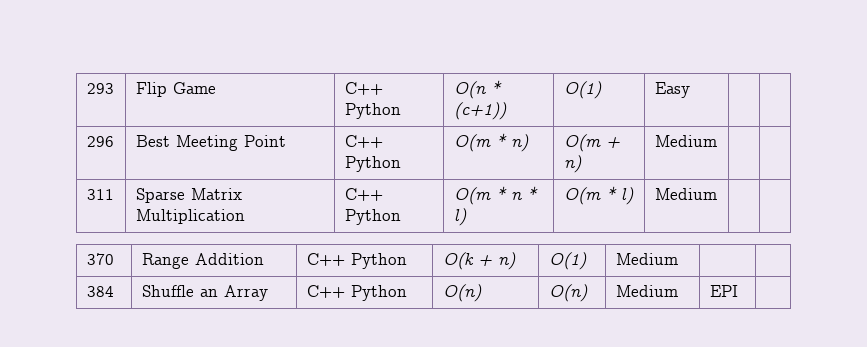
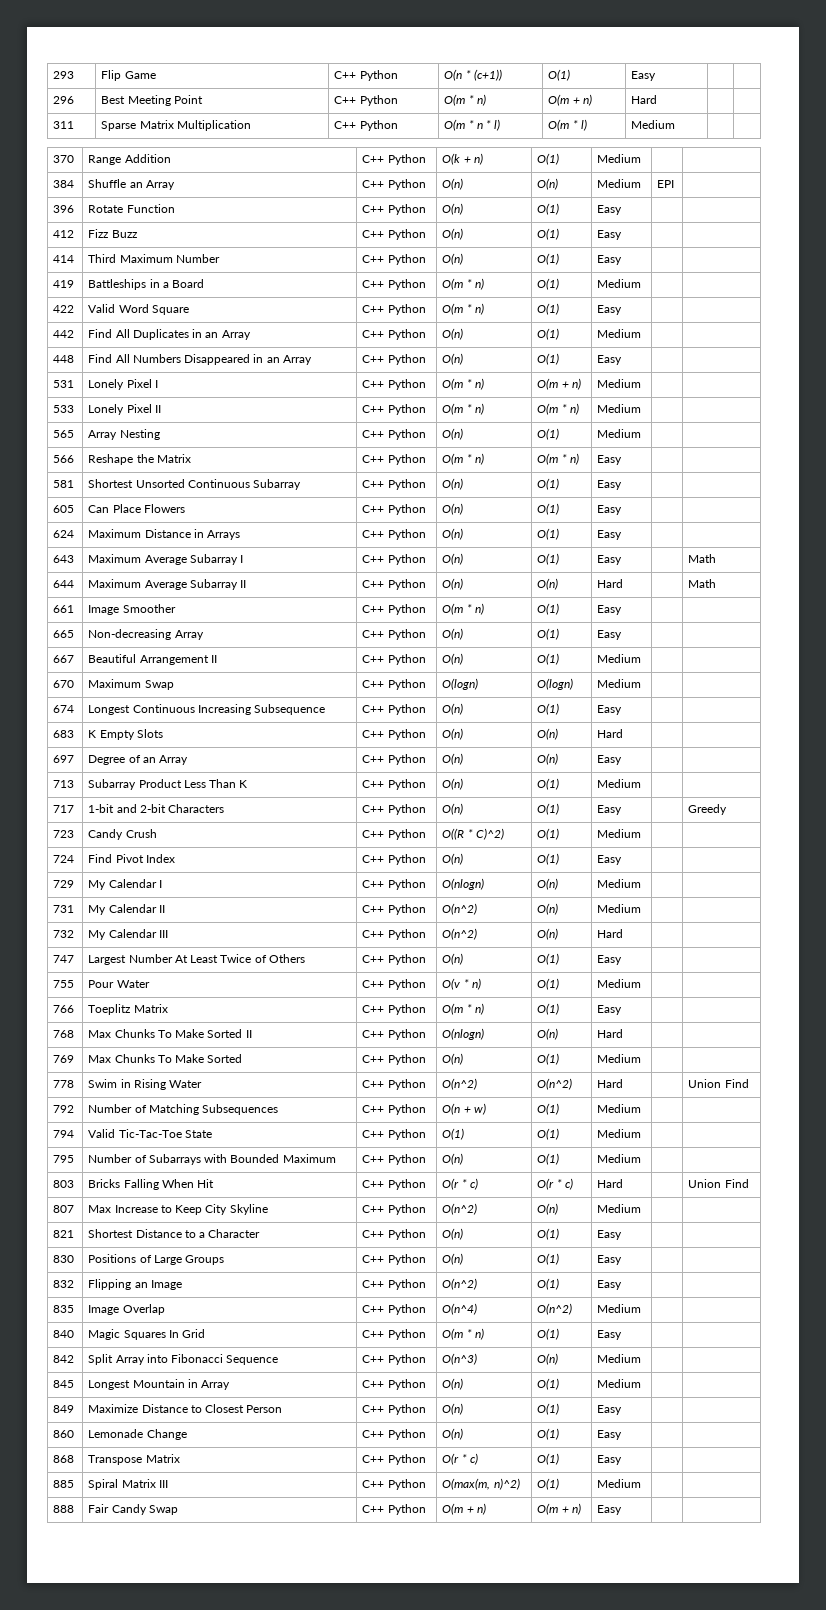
[654,135,717,147] Medium -> [631,95,658,104] Hard
(738, 291) none -> [53,205,75,213] [88,204,175,213] [362,204,426,215] [442,203,464,215] [537,203,560,215] [597,205,623,215] [53,230,75,238] [88,229,138,238] [362,229,426,240] [442,228,464,240] [537,228,560,240] [597,230,623,240] [53,255,75,263] [88,254,220,263] [362,254,426,265] [442,253,464,265] [537,253,560,265] [597,255,623,265] [53,280,75,288] [88,279,205,290] [362,279,426,290] [442,278,484,290] [537,278,560,290] [597,279,642,288] [53,305,75,313] [88,304,189,315] [362,304,426,315] [442,303,484,315] [537,303,560,315] [597,305,623,315] [53,330,75,338] [88,329,251,340] [362,329,426,340] [442,328,464,340] [537,328,560,340] [597,329,642,338] [53,355,75,363] [88,354,312,365] [362,354,426,365] [442,353,464,365] [537,353,560,365] [597,355,623,365] [53,380,75,388] [88,379,158,390] [362,379,426,390] [442,378,484,390] [537,378,581,390] [597,379,642,388] [53,405,75,413] [88,404,161,415] [362,404,426,415] [442,403,484,415] [537,403,579,415] [597,404,642,413] [53,430,75,438] [88,429,160,440] [362,429,426,440] [442,428,464,440] [537,428,560,440] [597,429,642,438] [53,455,75,463] [88,454,191,465] [362,454,426,465] [442,453,484,465] [537,453,579,465] [597,455,623,465] [53,480,75,488] [88,479,302,490] [362,479,426,490] [442,478,464,490] [537,478,560,490] [597,480,623,490] [53,505,75,513] [88,504,185,513] [362,504,426,515] [442,503,464,515] [537,503,560,515] [597,505,623,515] [53,530,75,538] [88,529,241,540] [362,529,426,540] [442,528,464,540] [537,528,560,540] [597,530,623,540] [53,555,75,563] [88,554,244,565] [362,554,426,565] [442,553,464,565] [537,553,560,565] [597,555,623,565] [688,554,717,563] [53,580,75,588] [88,579,247,590] [362,579,426,590] [442,578,464,590] [537,578,559,590] [597,579,624,588] [688,579,717,588] [53,605,75,613] [88,604,176,615] [362,604,426,615] [442,603,484,615] [537,603,560,615] [597,605,623,615] [53,630,75,638] [88,629,204,640] [362,629,426,640] [442,628,464,640] [537,628,560,640] [597,630,623,640] [53,655,75,663] [88,654,217,665] [362,654,426,665] [442,653,464,665] [537,653,560,665] [597,654,642,663] [53,680,75,688] [88,679,174,690] [362,679,426,690] [442,678,479,690] [537,678,574,690] [597,679,642,688] [53,705,75,713] [88,704,326,715] [362,704,426,715] [442,703,464,715] [537,703,560,715] [597,705,623,715] [53,730,75,738] [88,729,163,740] [362,729,426,740] [442,728,464,740] [537,728,559,740] [597,729,624,738] [53,755,75,763] [88,755,189,765] [362,754,426,765] [442,753,464,765] [537,753,559,765] [597,755,623,765] [53,780,75,788] [88,779,248,790] [362,779,426,790] [442,778,464,790] [537,778,560,790] [597,779,642,788] [53,805,75,813] [88,804,225,813] [362,804,426,815] [442,803,464,815] [537,803,560,815] [597,805,623,815] [688,804,728,815] [53,830,75,838] [88,829,157,840] [362,829,426,840] [442,828,504,840] [537,828,560,840] [597,829,642,838] [53,855,75,863] [88,854,175,863] [362,854,426,865] [442,853,464,865] [537,853,560,865] [597,855,623,865] [53,880,75,888] [88,879,162,890] [362,879,426,890] [442,878,485,890] [537,878,559,890] [597,879,642,888] [53,905,75,913] [88,904,165,915] [362,904,426,915] [442,903,478,915] [537,903,559,915] [597,904,642,913] [53,930,75,938] [88,929,168,940] [362,929,426,940] [442,928,478,940] [537,928,559,940] [597,929,624,938] [53,955,75,963] [88,954,305,965] [362,954,426,965] [442,953,464,965] [537,953,560,965] [597,955,623,965] [53,980,75,988] [88,980,150,988] [362,979,426,990] [442,978,481,990] [537,978,560,990] [597,979,642,988] [53,1005,75,1013] [88,1004,168,1015] [362,1004,426,1015] [442,1003,484,1015] [537,1003,560,1015] [597,1005,623,1015] [53,1030,75,1038] [88,1029,252,1038] [362,1029,426,1040] [442,1028,485,1040] [537,1028,559,1040] [597,1029,624,1038] [53,1055,75,1063] [88,1054,243,1063] [362,1054,426,1065] [442,1053,464,1065] [537,1053,560,1065] [597,1054,642,1063] [53,1080,75,1088] [88,1079,203,1090] [362,1079,426,1090] [442,1078,478,1090] [537,1078,573,1090] [597,1079,624,1088] [688,1079,749,1088] [53,1105,75,1113] [88,1104,279,1115] [362,1104,426,1115] [442,1103,486,1115] [537,1103,560,1115] [597,1104,642,1113] [53,1130,75,1138] [88,1129,212,1138] [362,1129,426,1140] [442,1128,465,1140] [537,1128,560,1140] [597,1129,642,1138] [53,1155,75,1163] [88,1154,336,1165] [362,1154,426,1165] [442,1153,464,1165] [537,1153,560,1165] [597,1154,642,1163] [53,1180,75,1188] [88,1179,215,1190] [362,1179,426,1190] [442,1178,478,1190] [537,1178,573,1190] [597,1179,624,1188] [688,1179,749,1188] [53,1205,75,1213] [88,1204,268,1215] [362,1204,426,1215] [442,1203,478,1215] [537,1203,559,1215] [597,1204,642,1213] [53,1230,75,1238] [88,1229,261,1238] [362,1229,426,1240] [442,1228,464,1240] [537,1228,560,1240] [597,1230,623,1240] [53,1255,75,1263] [88,1254,225,1265] [362,1254,426,1265] [442,1253,464,1265] [537,1253,560,1265] [597,1255,623,1265] [53,1280,75,1288] [88,1279,182,1290] [362,1279,426,1290] [442,1278,478,1290] [537,1278,560,1290] [597,1280,623,1290] [53,1305,75,1313] [88,1304,165,1315] [362,1304,426,1315] [442,1303,478,1315] [537,1303,573,1315] [597,1304,642,1313] [53,1330,75,1338] [88,1329,206,1340] [362,1329,426,1340] [442,1328,484,1340] [537,1328,560,1340] [597,1330,623,1340] [53,1355,75,1363] [88,1354,279,1365] [362,1354,426,1365] [442,1353,478,1365] [537,1353,559,1365] [597,1354,642,1363] [53,1380,75,1388] [88,1379,231,1390] [362,1379,426,1390] [442,1378,464,1390] [537,1378,560,1390] [597,1379,642,1388] [53,1405,75,1413] [88,1404,283,1413] [362,1404,426,1415] [442,1403,464,1415] [537,1403,560,1415] [597,1405,623,1415] [53,1430,75,1438] [88,1429,187,1440] [362,1429,426,1440] [442,1428,464,1440] [537,1428,560,1440] [597,1430,623,1440] [53,1455,75,1463] [88,1454,180,1465] [362,1454,426,1465] [442,1453,478,1465] [537,1453,560,1465] [597,1455,623,1465] [53,1480,75,1488] [88,1479,168,1490] [362,1479,426,1490] [442,1478,520,1490] [537,1478,560,1490] [597,1479,642,1488] [53,1505,75,1513] [88,1504,178,1515] [362,1504,426,1515] [442,1503,486,1515] [537,1503,581,1515] [597,1505,623,1515] // 396 | Rotate Function | C++ Python | O(n) | O(1) | Easy | | // 412 | Fizz Buzz | C++ Python | O(n) | O(1) | Easy | | // 414 | Third Maximum Number | C++ Python | O(n) | O(1) | Easy | | // 419 | Battleships in a Board | C++ Python | O(m * n) | O(1) | Medium | | // 422 | Valid Word Square | C++ Python | O(m * n) | O(1) | Easy | | // 442 | Find All Duplicates in an Array | C++ Python | O(n) | O(1) | Medium | | // 448 | Find All Numbers Disappeared in an Array | C++ Python | O(n) | O(1) | Easy | | // 531 | Lonely Pixel I | C++ Python | O(m * n) | O(m + n) | Medium | | // 533 | Lonely Pixel II | C++ Python | O(m * n) | O(m * n) | Medium | | // 565 | Array Nesting | C++ Python | O(n) | O(1) | Medium | | // 566 | Reshape the Matrix | C++ Python | O(m * n) | O(m * n) | Easy | | // 581 | Shortest Unsorted Continuous Subarray | C++ Python | O(n) | O(1) | Easy | | // 605 | Can Place Flowers | C++ Python | O(n) | O(1) | Easy | | // 624 | Maximum Distance in Arrays | C++ Python | O(n) | O(1) | Easy | | // 643 | Maximum Average Subarray I | C++ Python | O(n) | O(1) | Easy | | Math // 644 | Maximum Average Subarray II | C++ Python | O(n) | O(n) | Hard | | Math // 661 | Image Smoother | C++ Python | O(m * n) | O(1) | Easy | | // 665 | Non-decreasing Array | C++ Python | O(n) | O(1) | Easy | | // 667 | Beautiful Arrangement II | C++ Python | O(n) | O(1) | Medium | | // 670 | Maximum Swap | C++ Python | O(logn) | O(logn) | Medium | | // 674 | Longest Continuous Increasing Subsequence | C++ Python | O(n) | O(1) | Easy | | // 683 | K Empty Slots | C++ Python | O(n) | O(n) | Hard | | // 697 | Degree of an Array | C++ Python | O(n) | O(n) | Easy | | // 713 | Subarray Product Less Than K | C++ Python | O(n) | O(1) | Medium | | // 717 | 1-bit and 2-bit Characters | C++ Python | O(n) | O(1) | Easy | | Greedy // 723 | Candy Crush | C++ Python | O((R * C)^2) | O(1) | Medium | | // 724 | Find Pivot Index | C++ Python | O(n) | O(1) | Easy | | // 729 | My Calendar I | C++ Python | O(nlogn) | O(n) | Medium | | // 731 | My Calendar II | C++ Python | O(n^2) | O(n) | Medium | | // 732 | My Calendar III | C++ Python | O(n^2) | O(n) | Hard | | // 747 | Largest Number At Least Twice of Others | C++ Python | O(n) | O(1) | Easy | | // 755 | Pour Water | C++ Python | O(v * n) | O(1) | Medium | | // 766 | Toeplitz Matrix | C++ Python | O(m * n) | O(1) | Easy | | // 768 | Max Chunks To Make Sorted II | C++ Python | O(nlogn) | O(n) | Hard | | // 769 | Max Chunks To Make Sorted | C++ Python | O(n) | O(1) | Medium | | // 778 | Swim in Rising Water | C++ Python | O(n^2) | O(n^2) | Hard | | Union Find // 792 | Number of Matching Subsequences | C++ Python | O(n + w) | O(1) | Medium | | // 794 | Valid Tic-Tac-Toe State | C++ Python | O(1) | O(1) | Medium | | // 795 | Number of Subarrays with Bounded Maximum | C++ Python | O(n) | O(1) | Medium | | // 803 | Bricks Falling When Hit | C++ Python | O(r * c) | O(r * c) | Hard | | Union Find // 807 | Max Increase to Keep City Skyline | C++ Python | O(n^2) | O(n) | Medium | | // 821 | Shortest Distance to a Character | C++ Python | O(n) | O(1) | Easy | | // 830 | Positions of Large Groups | C++ Python | O(n) | O(1) | Easy | | // 832 | Flipping an Image | C++ Python | O(n^2) | O(1) | Easy | | // 835 | Image Overlap | C++ Python | O(n^4) | O(n^2) | Medium | | // 840 | Magic Squares In Grid | C++ Python | O(m * n) | O(1) | Easy | | // 842 | Split Array into Fibonacci Sequence | C++ Python | O(n^3) | O(n) | Medium | | // 845 | Longest Mountain in Array | C++ Python | O(n) | O(1) | Medium | | // 849 | Maximize Distance to Closest Person | C++ Python | O(n) | O(1) | Easy | | // 860 | Lemonade Change | C++ Python | O(n) | O(1) | Easy | | // 868 | Transpose Matrix | C++ Python | O(r * c) | O(1) | Easy | | // 885 | Spiral Matrix III | C++ Python | O(max(m, n)^2) | O(1) | Medium | | // 888 | Fair Candy Swap | C++ Python | O(m + n) | O(m + n) | Easy | |

